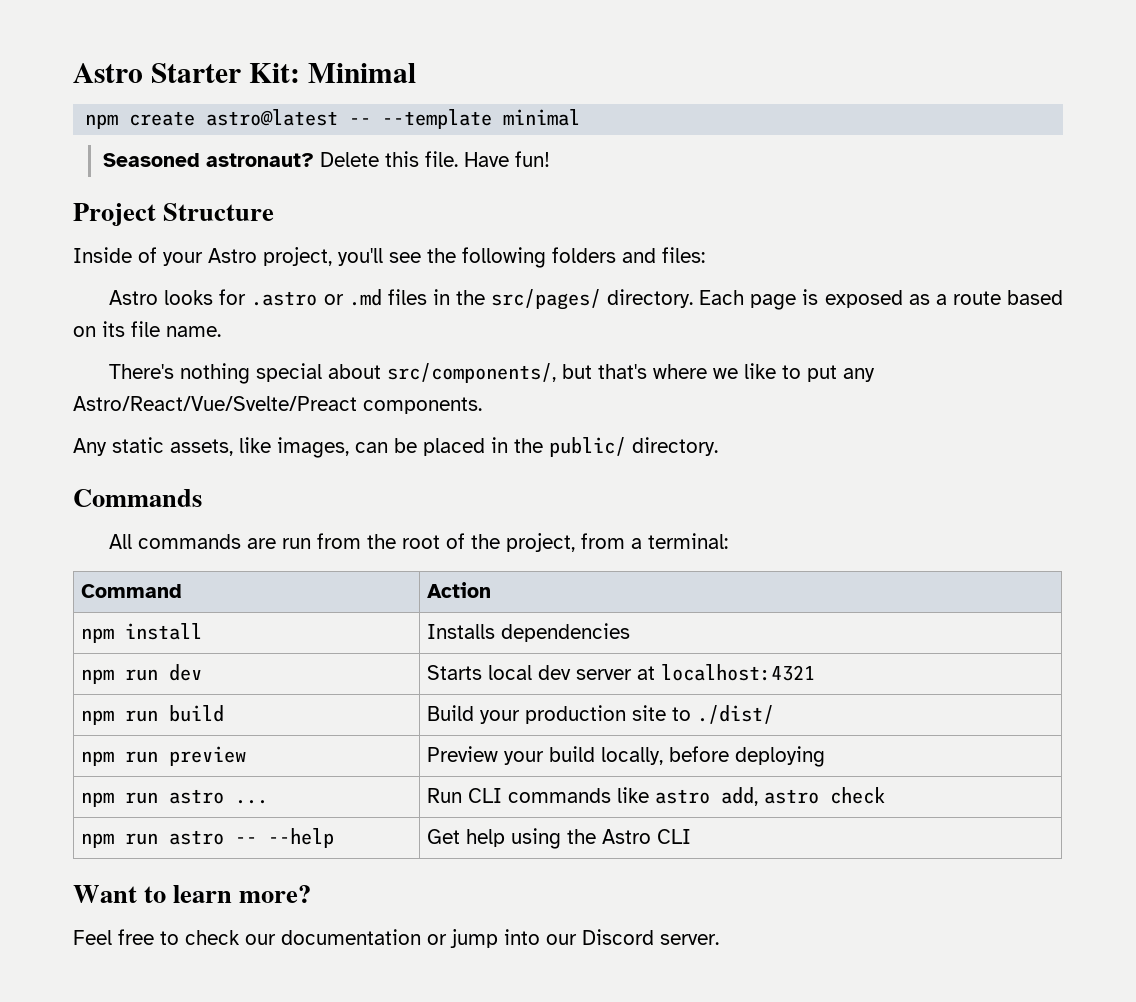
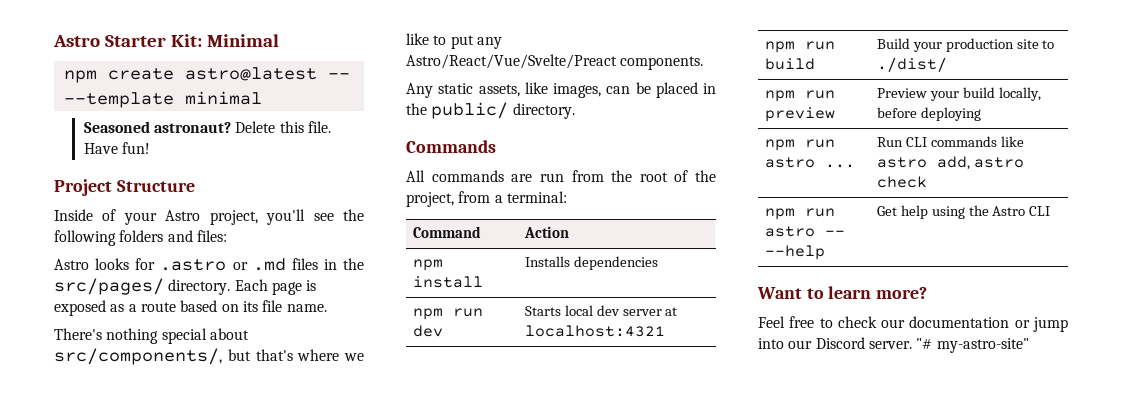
(719, 939) none -> [916,338,1029,353] "# my-astro-site"

